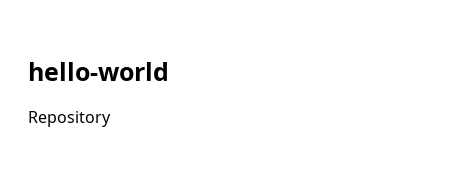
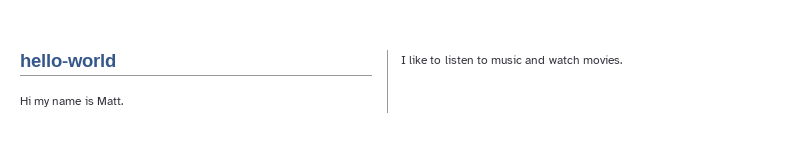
[28,111,111,127] Repository -> [20,96,123,107] [401,55,622,64] Hi my name is Matt. // I like to listen to music and watch movies.

